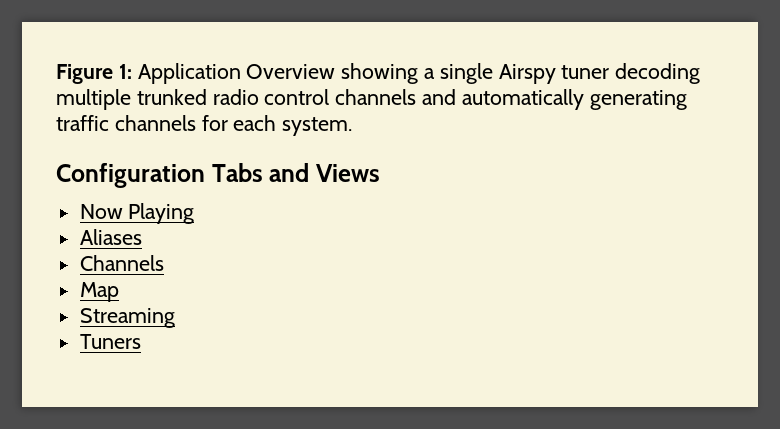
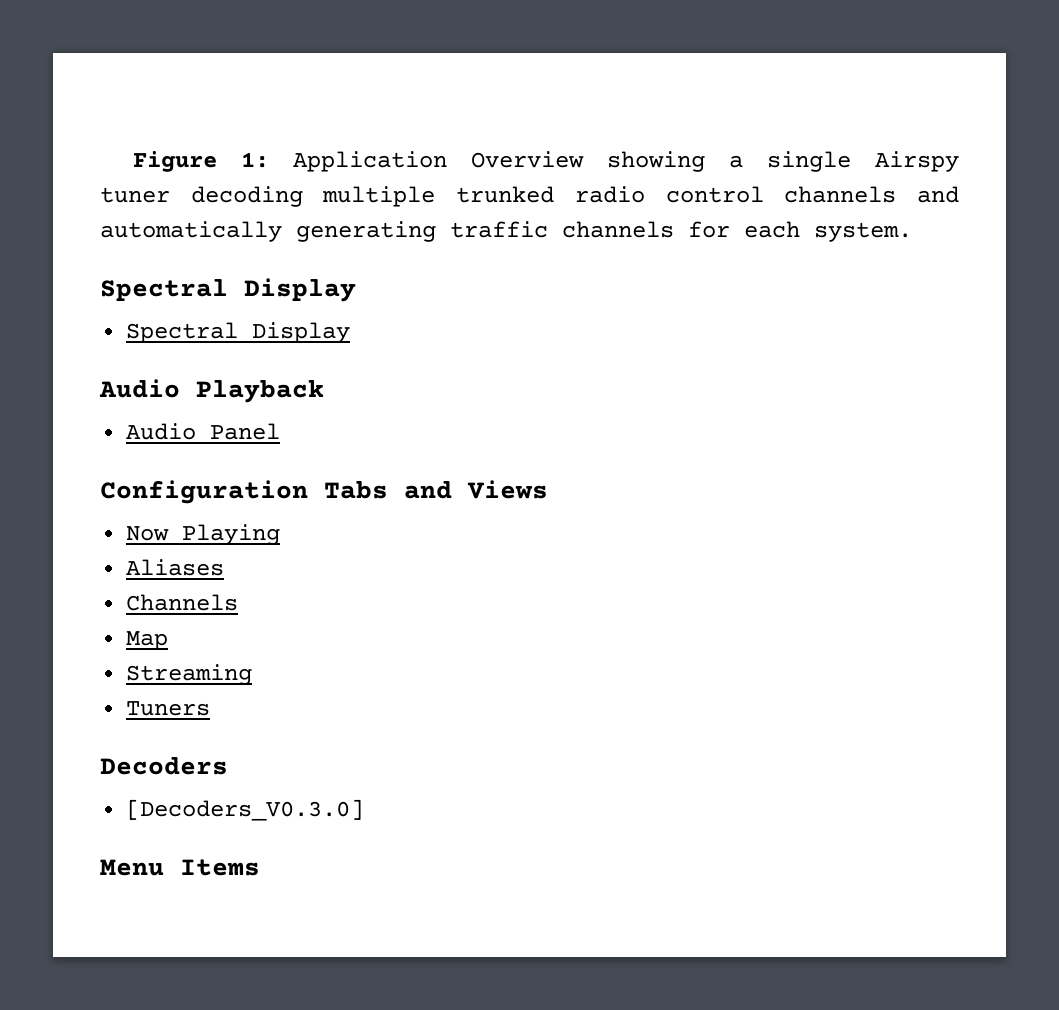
(353, 126) none -> [100,278,356,302] [126,322,351,343] [99,379,324,403] [126,423,281,440] // Spectral Display // Spectral Display // Audio Playback // Audio Panel
(141, 341) none -> [100,757,228,775] [126,799,365,821] [100,859,260,876] // Decoders // [Decoders_V0.3.0] // Menu Items

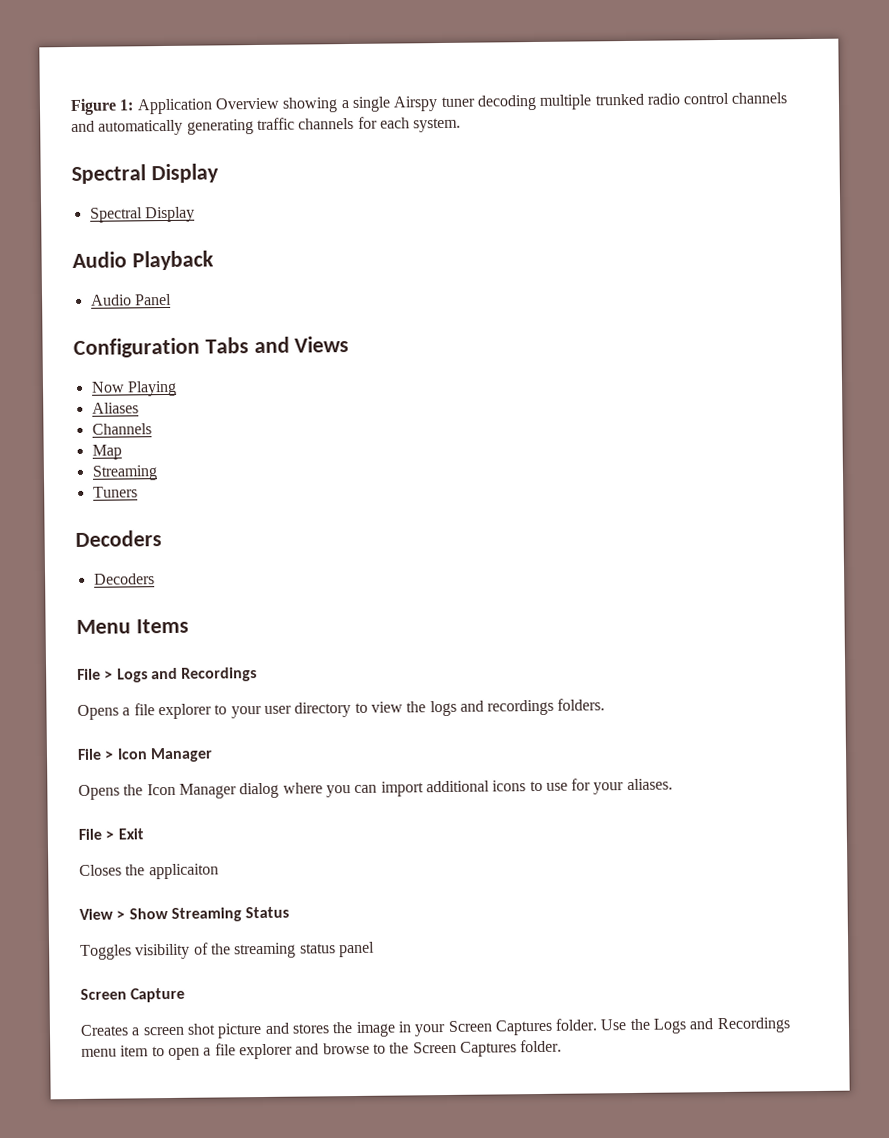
[126,799,365,821] [Decoders_V0.3.0] -> [93,573,155,585] Decoders
(260, 867) none -> [77,667,258,683] [77,698,606,720] [77,747,213,763] [78,778,673,800] [78,828,144,840] [79,863,219,880] [79,906,290,922] [80,941,375,960] [80,987,186,1003] [80,1017,791,1039] [81,1039,563,1061] // File > Logs and Recordings // Opens a file explorer to your user directory to view the logs and recordings folders. // File > Icon Manager // Opens the Icon Manager dialog where you can import additional icons to use for your aliases. // File > Exit // Closes the applicaiton // View > Show Streaming Status // Toggles visibility of the streaming status panel // Screen Capture // Creates a screen shot picture and stores the image in your Screen Captures folder. Use the Logs and Recordings menu item to open a file explorer and browse to the Screen Captures folder.

